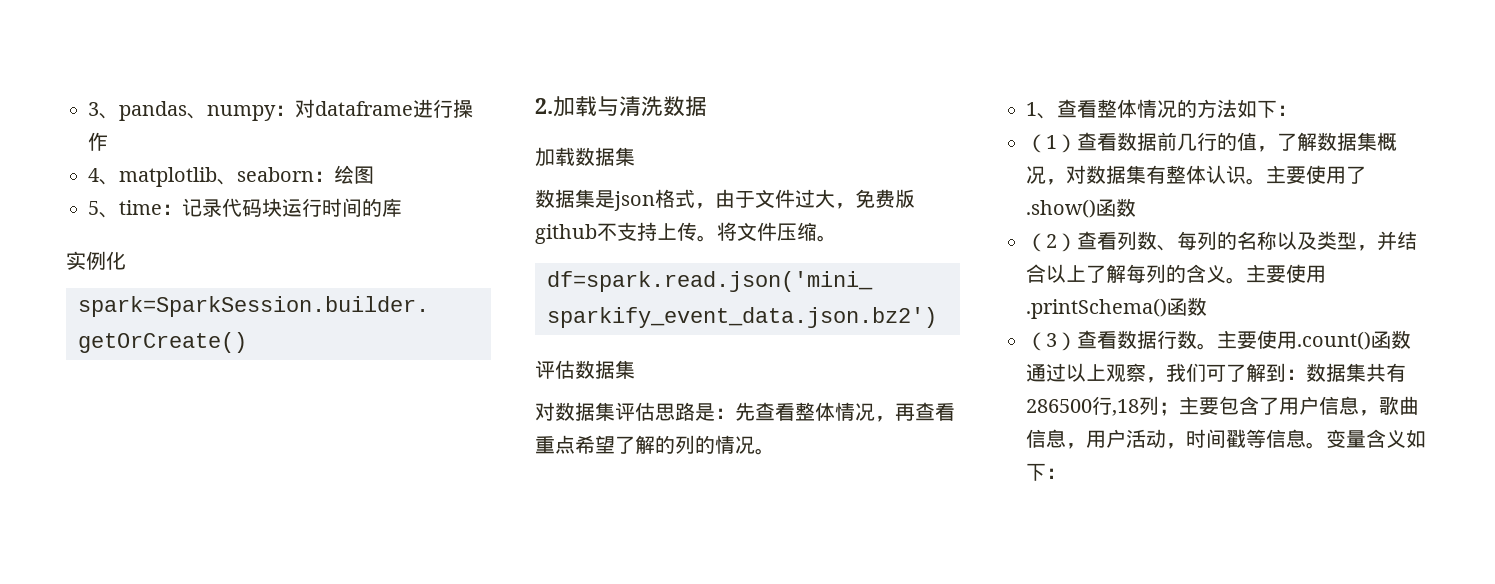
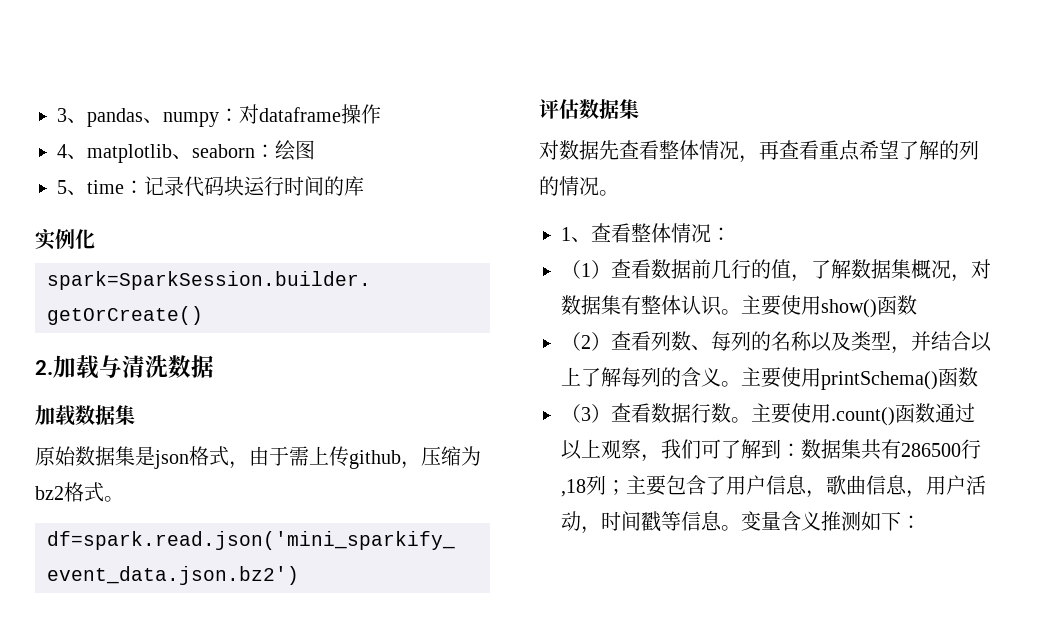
[413,99,453,118] 进行 -> (341, 114) none
(635, 156) none -> [35,446,76,466] 原始
[755,189,915,209] [535,222,817,244] 文件过大，免费版github不支持上传。将文件压缩 -> [289,446,481,469] [35,482,104,502] 需上传github，压缩为bz2格式
[595,402,735,421] 集评估思路是： -> (599, 150) none
[1177,99,1277,118] 的方法如下 -> (711, 233) none
[1346,166,1366,184] [1026,199,1096,218] 了.show() -> [821,299,877,318] show()
[1026,298,1167,319] .printSchema() -> [821,371,938,390] printSchema()
(1406, 439) none -> [821,511,861,531] 推测

